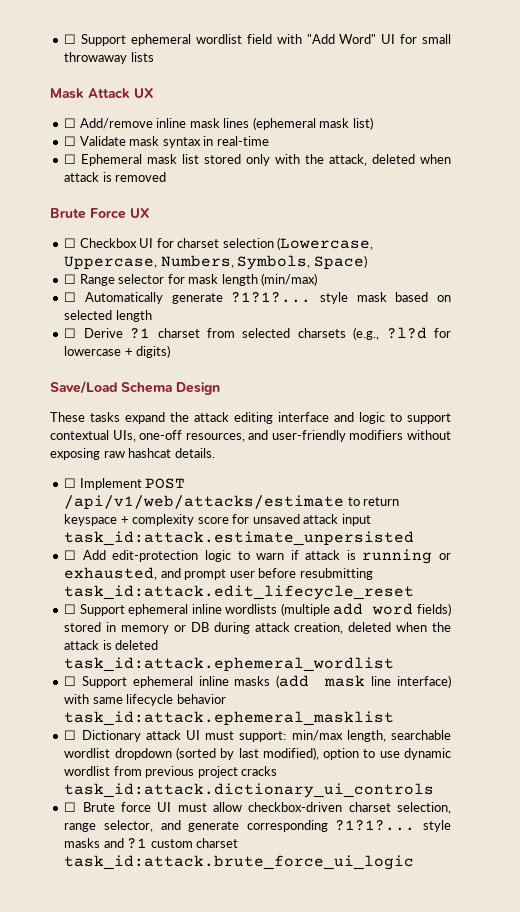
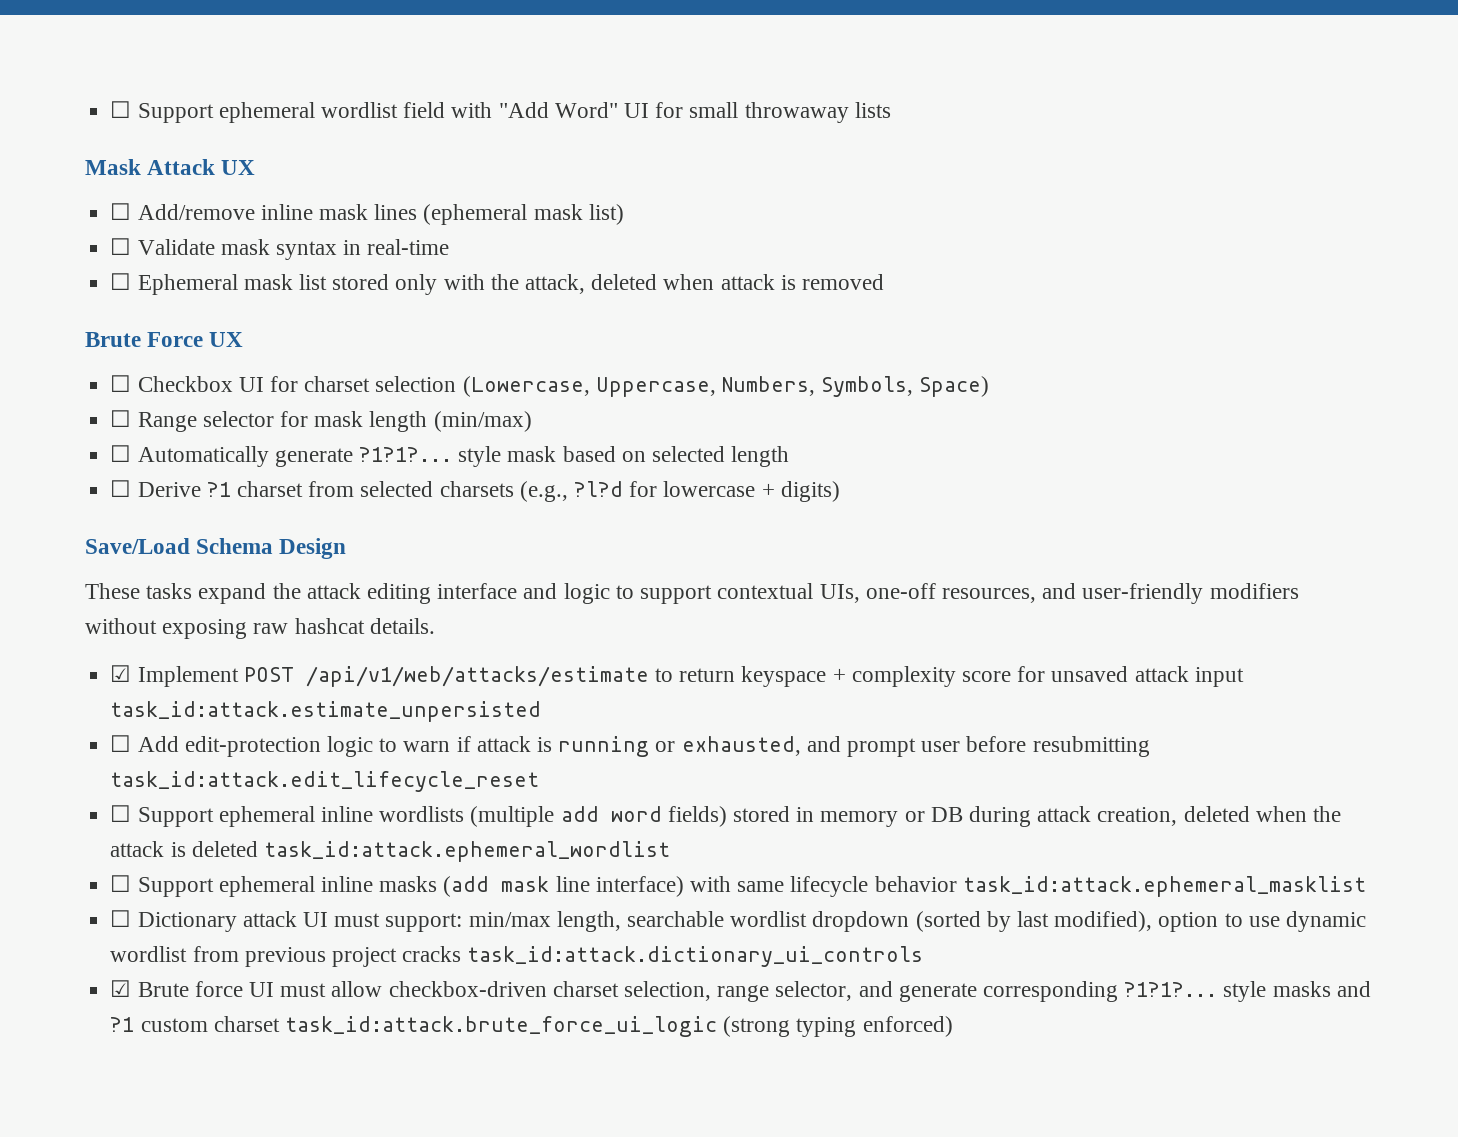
[64,478,77,488] ☐ -> [110,665,132,682] ☑
[64,802,77,812] ☐ -> [110,980,132,997] ☑
(415, 862) none -> [723,1016,953,1037] (strong typing enforced)

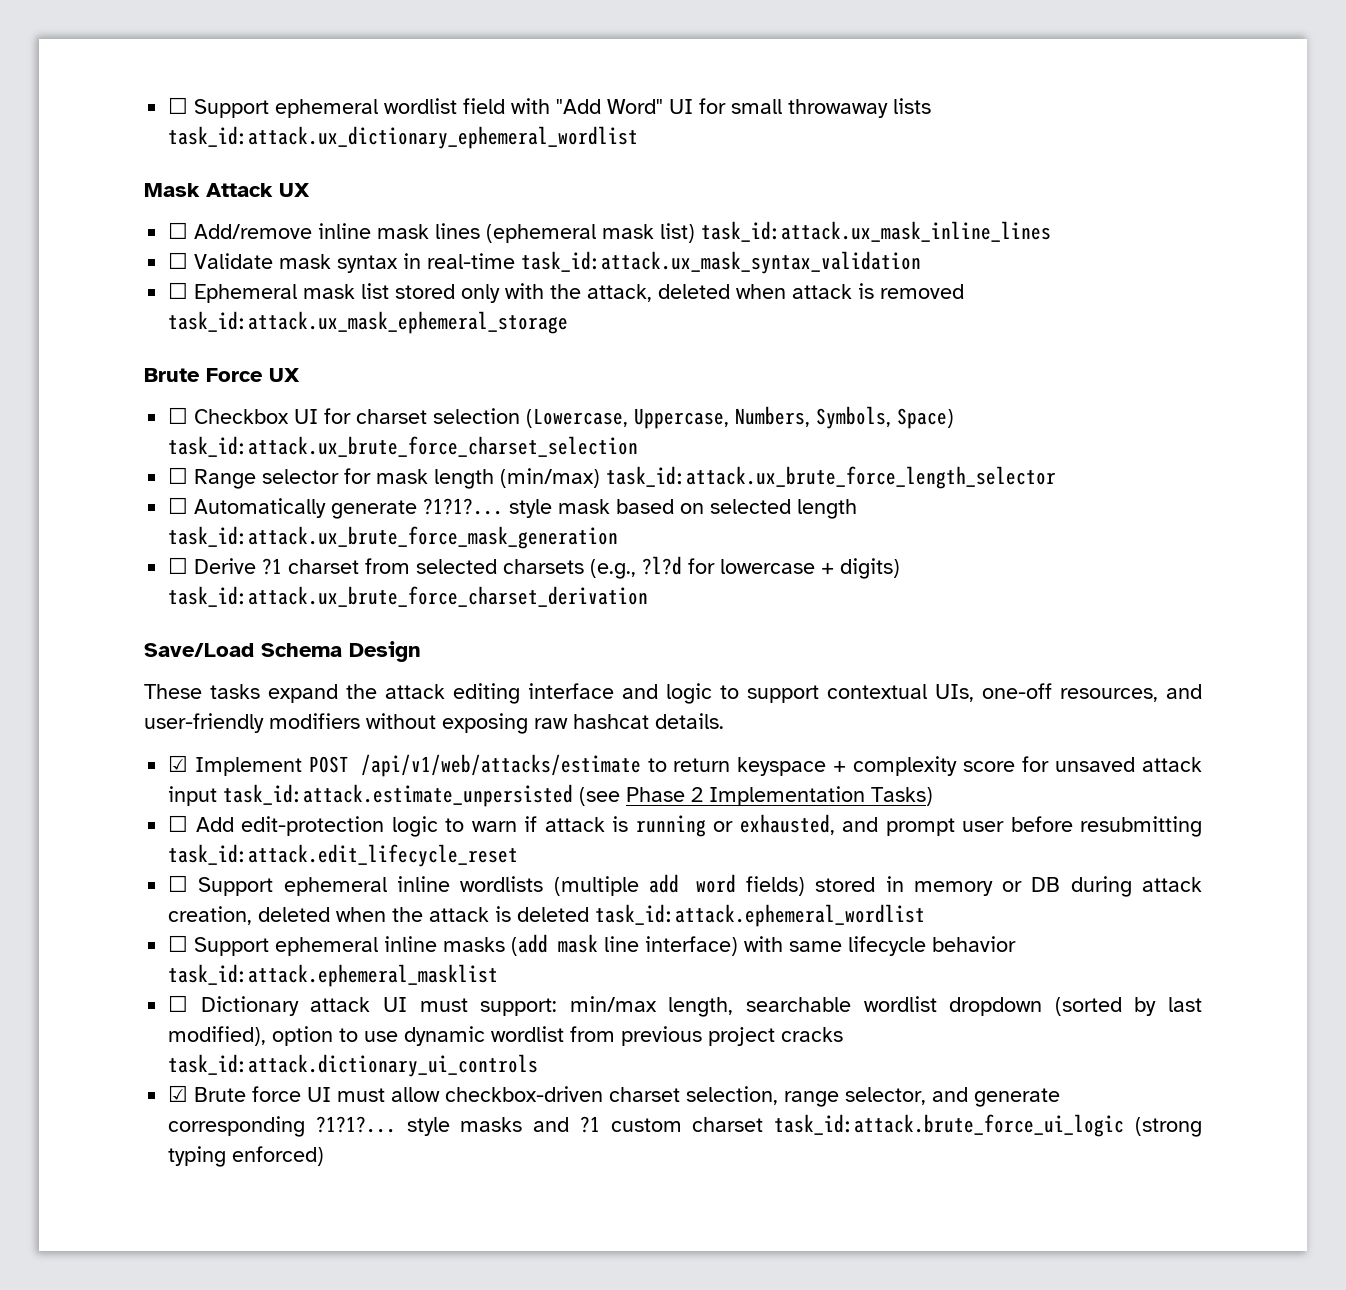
(891, 110) none -> [168,126,639,149] task_id:attack.ux_dictionary_ephemeral_wordlist
(624, 214) none -> [701,221,1052,242] task_id:attack.ux_mask_inline_lines
(450, 247) none -> [521,251,922,274] task_id:attack.ux_mask_syntax_validation
(885, 282) none -> [168,311,569,334] task_id:attack.ux_mask_ephemeral_storage
(990, 386) none -> [168,436,639,457] task_id:attack.ux_brute_force_charset_selection
(532, 421) none -> [606,466,1057,489] task_id:attack.ux_brute_force_length_selector
(790, 456) none -> [168,526,619,549] task_id:attack.ux_brute_force_mask_generation
(840, 491) none -> [168,586,649,607] task_id:attack.ux_brute_force_charset_derivation
(542, 711) none -> [579,786,934,806] (see Phase 2 Implementation Tasks)

